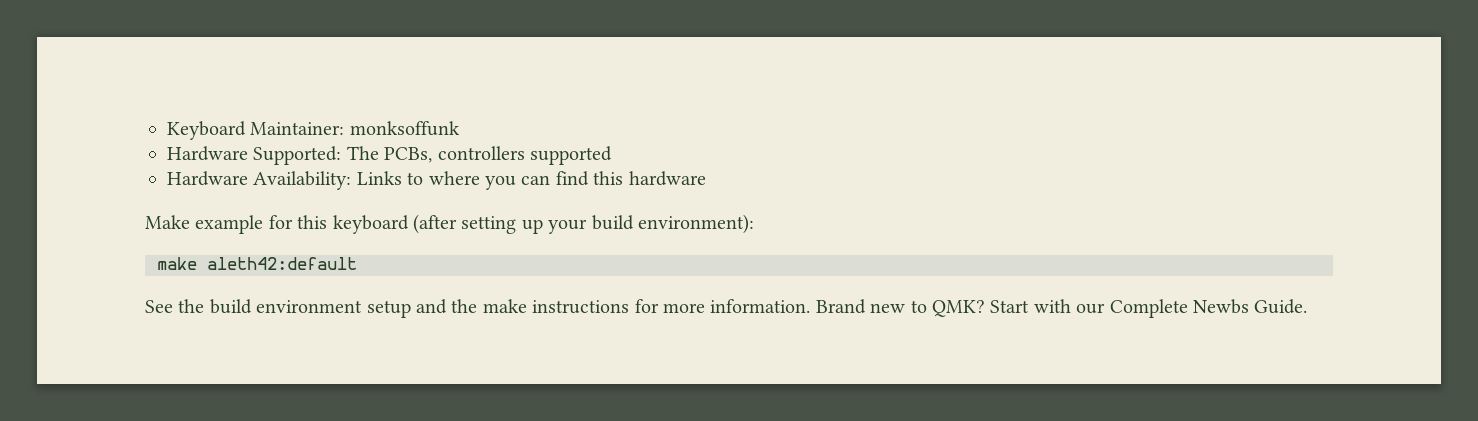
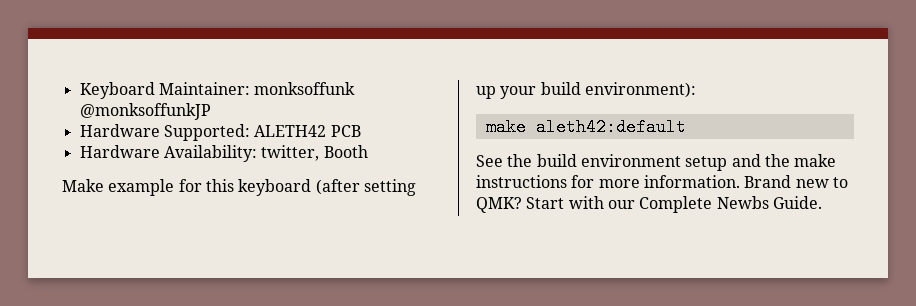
(460, 128) none -> [79,103,211,120] @monksoffunkJP
[346,146,612,165] [167,171,706,190] The PCBs, controllers supported // Hardware Availability: Links to where you can find this hardware -> [254,125,361,137] [79,145,368,162] ALETH42 PCB // Hardware Availability: twitter, Booth

